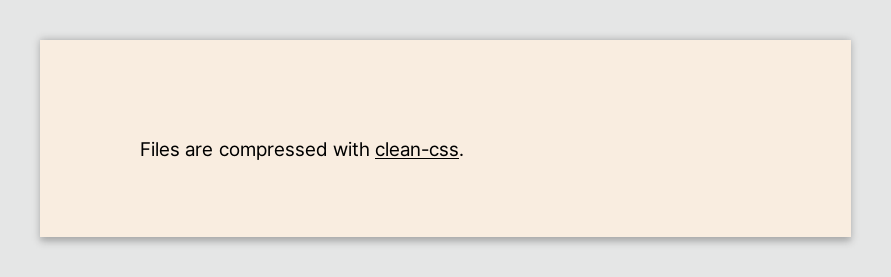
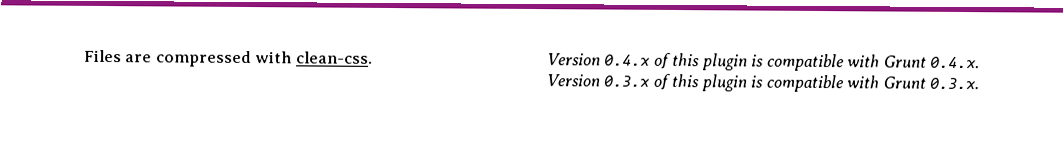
(465, 149) none -> [547,52,981,72] [546,73,980,93] // Version 0.4.x of this plugin is compatible with Grunt 0.4.x. Version 0.3.x of this plugin is compatible with Grunt 0.3.x.

